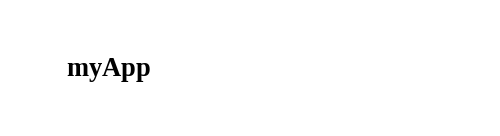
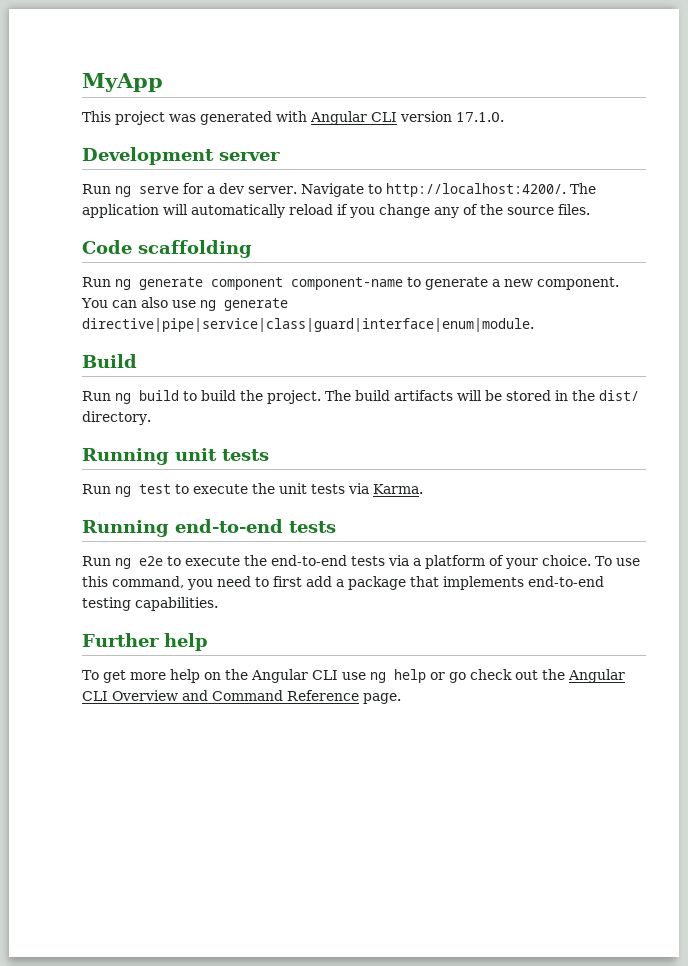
[67,58,151,82] myApp -> [82,73,163,92] [82,111,504,125] [82,147,280,165] [82,183,596,197] [82,204,590,218] [82,240,252,258] [82,277,619,290] [81,297,288,311] [82,318,534,332] [82,354,137,368] [82,390,639,404] [82,411,151,425] [82,448,269,465] [82,483,423,497] [82,519,336,537] [82,555,640,569] [82,576,604,590] [82,597,218,611] [82,633,208,651] [82,669,625,683] [82,690,401,704] MyApp // This project was generated with Angular CLI version 17.1.0. // Development server // Run ng serve for a dev server. Navigate to http://localhost:4200/. The application will automatically reload if you change any of the source files. // Code scaffolding // Run ng generate component component-name to generate a new component. You can also use ng generate directive|pipe|service|class|guard|interface|enum|module. // Build // Run ng build to build the project. The build artifacts will be stored in the dist/ directory. // Running unit tests // Run ng test to execute the unit tests via Karma. // Running end-to-end tests // Run ng e2e to execute the end-to-end tests via a platform of your choice. To use this command, you need to first add a package that implements end-to-end testing capabilities. // Further help // To get more help on the Angular CLI use ng help or go check out the Angular CLI Overview and Command Reference page.

